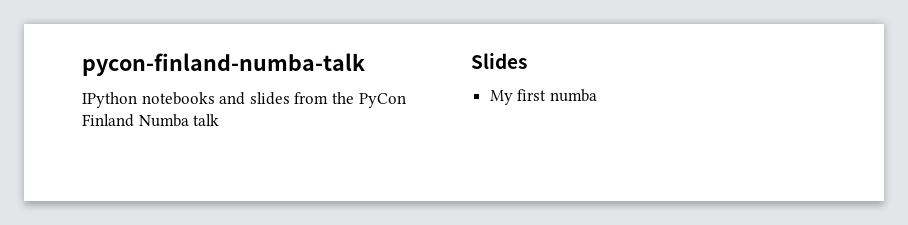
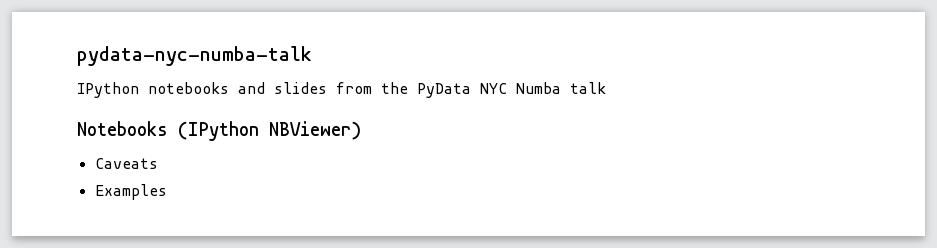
[82,53,365,76] pycon-finland-numba-talk -> [77,46,312,66] pydata-nyc-numba-talk
[358,93,406,108] [82,114,134,127] PyCon Finland -> [417,83,507,98] PyData NYC
[471,53,527,69] [489,89,597,105] Slides // My first numba -> [77,121,361,141] [94,158,158,169] [94,184,167,200] Notebooks (IPython NBViewer) // Caveats // Examples

